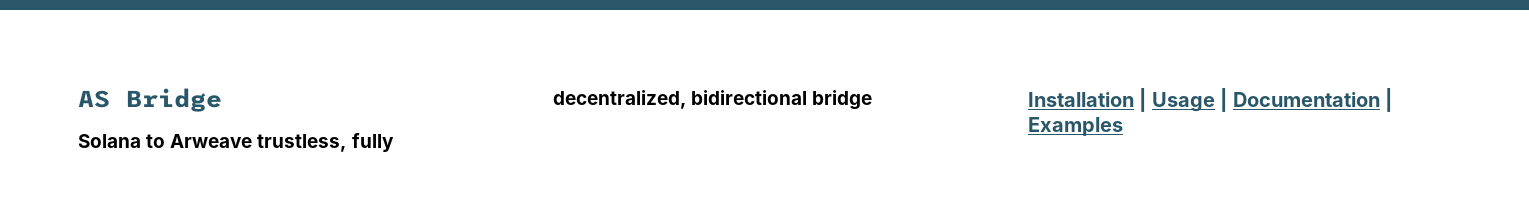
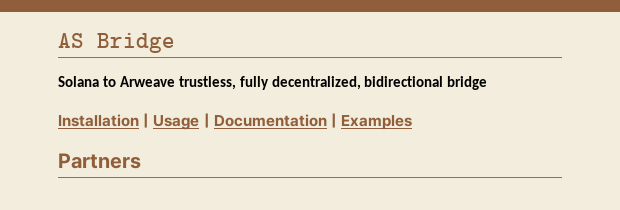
(1123, 126) none -> [58,153,141,169] // Partners

